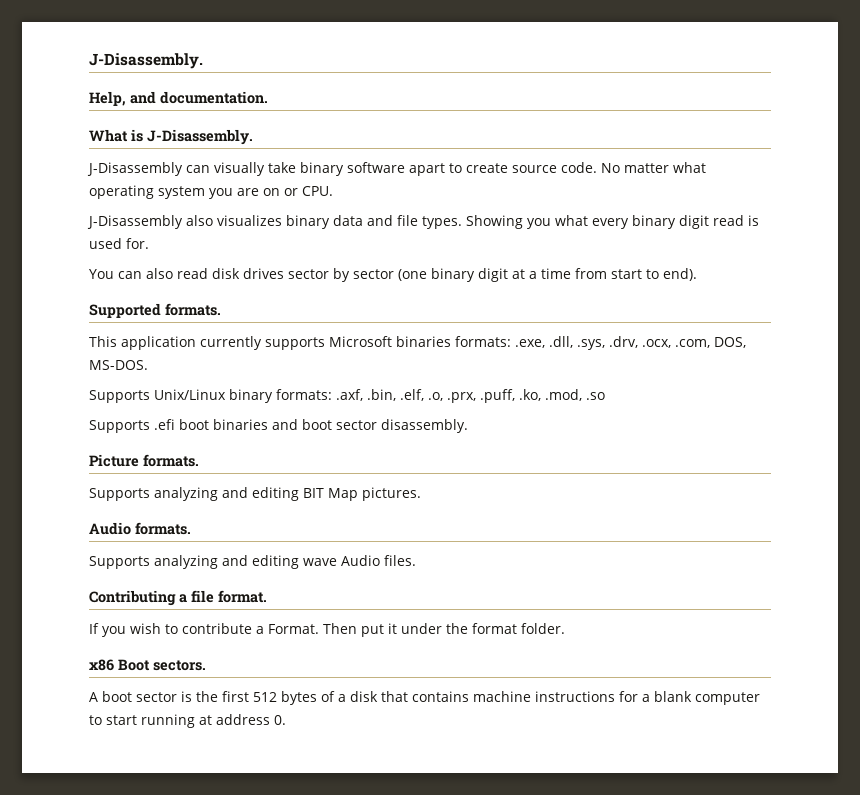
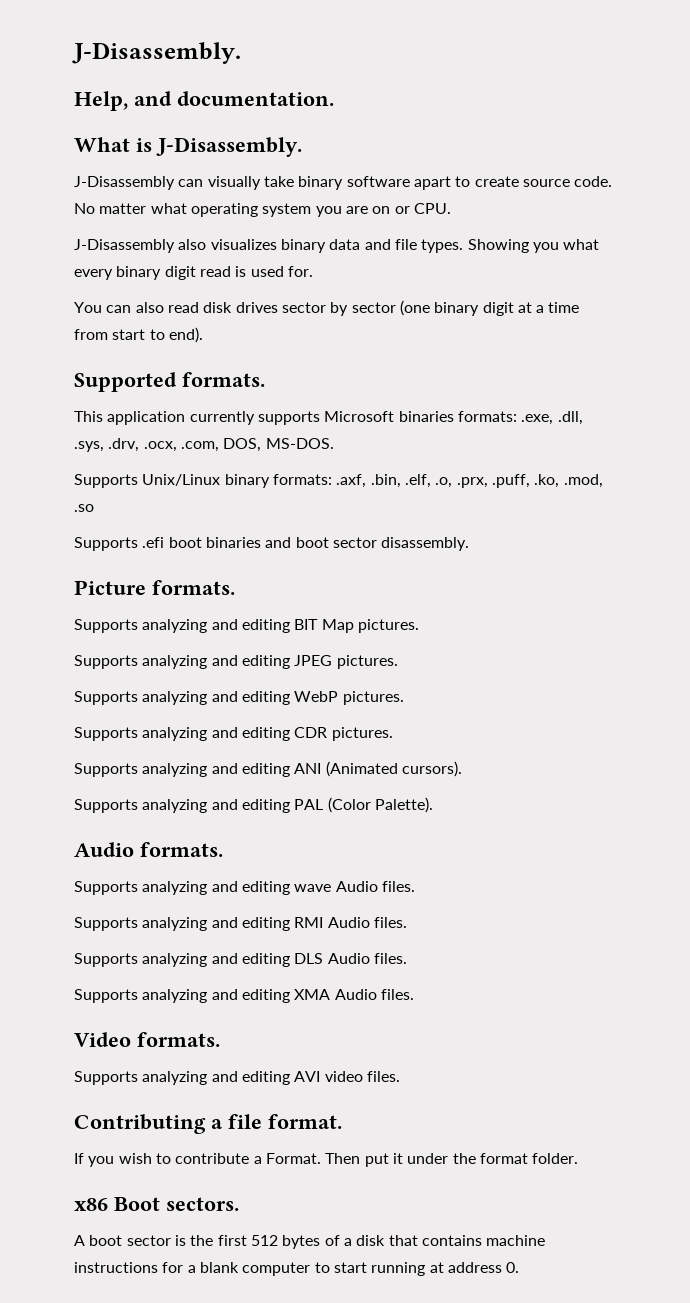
(421, 494) none -> [74,655,398,669] [74,691,404,705] [74,727,393,741] [74,761,462,777] [74,797,433,813] // Supports analyzing and editing JPEG pictures. // Supports analyzing and editing WebP pictures. // Supports analyzing and editing CDR pictures. // Supports analyzing and editing ANI (Animated cursors). // Supports analyzing and editing PAL (Color Palette).
(416, 560) none -> [74,917,407,931] [74,953,407,967] [74,989,414,1003] [74,1032,220,1047] [74,1071,400,1085] // Supports analyzing and editing RMI Audio files. // Supports analyzing and editing DLS Audio files. // Supports analyzing and editing XMA Audio files. // Video formats. // Supports analyzing and editing AVI video files.

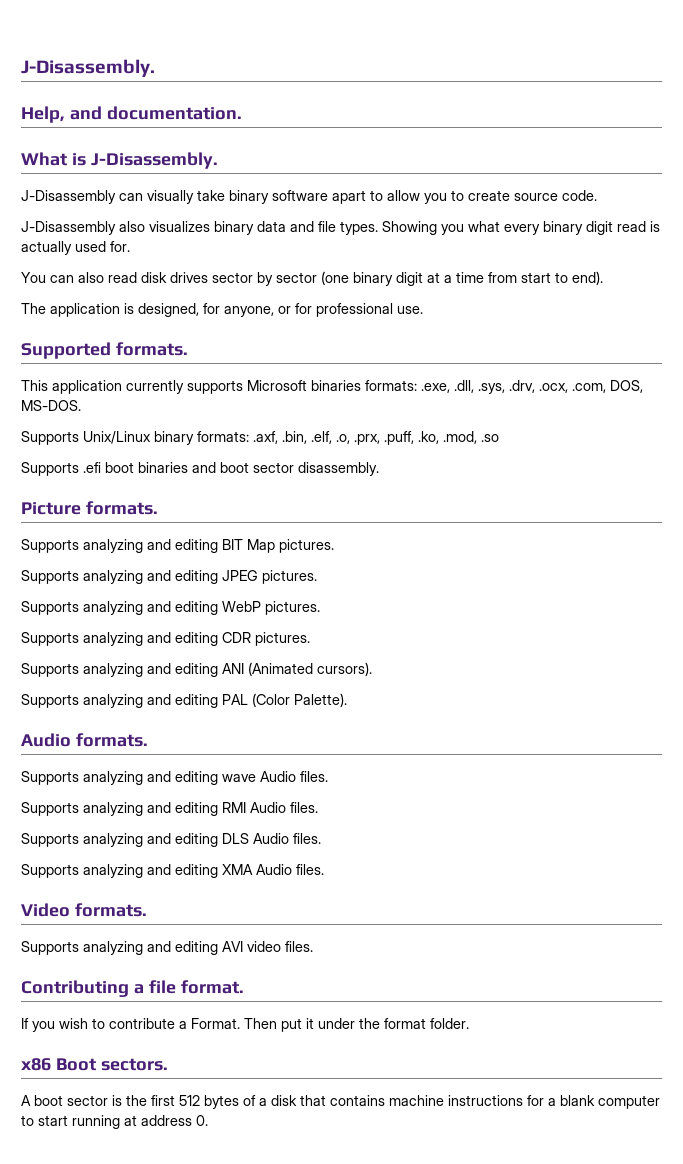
(471, 181) none -> [387,190,464,204] allow you to
[74,203,451,217] No matter what operating system you are on or CPU. -> (597, 195) none
(247, 271) none -> [21,241,72,255] actually
(203, 335) none -> [21,303,423,317] // The application is designed, for anyone, or for professional use.

